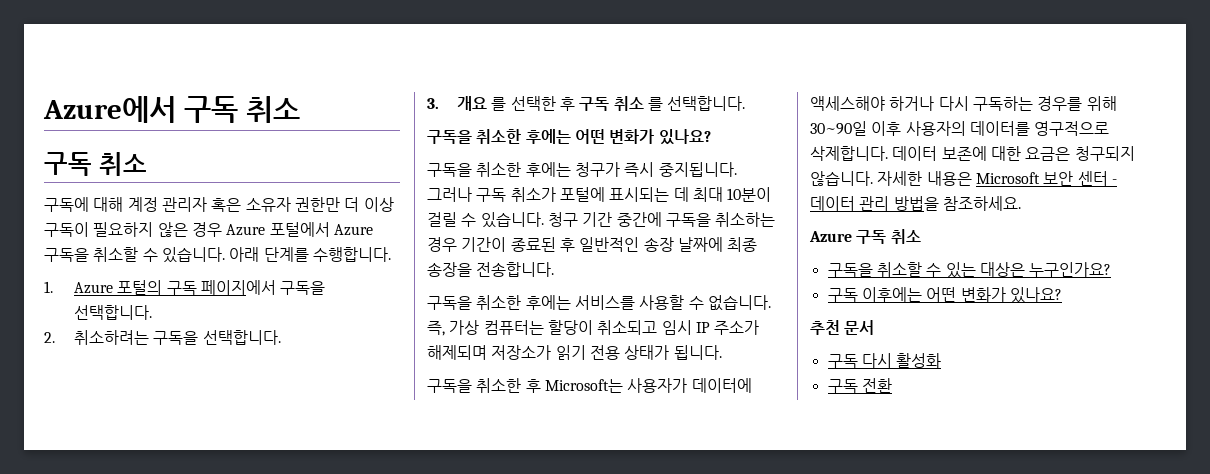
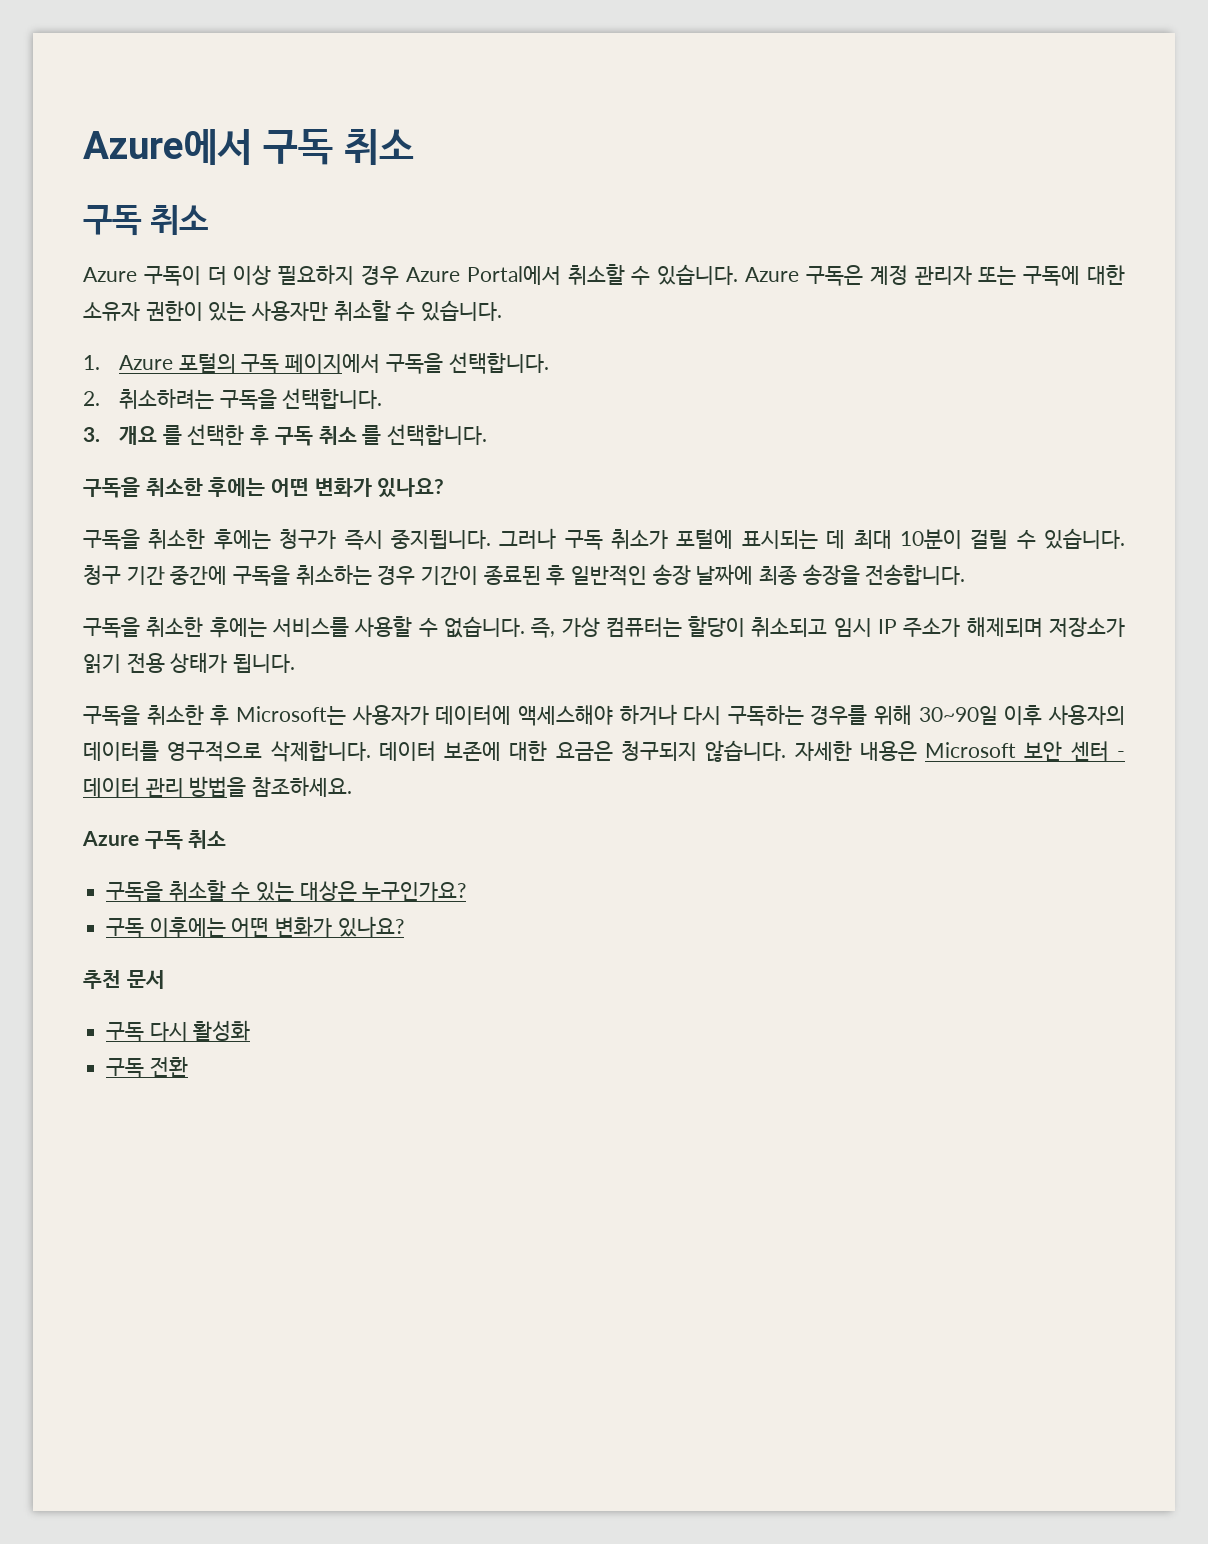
[44,197,394,212] [44,222,373,237] [44,247,391,263] 구독에 대해 계정 관리자 혹은 소유자 권한만 더 이상 구독이 필요하지 않은 경우 Azure 포털에서 Azure 구독을 취소할 수 있습니다. 아래 단계를 수행합니다. -> [83,264,1126,286] [83,300,503,321] Azure 구독이 더 이상 필요하지 경우 Azure Portal에서 취소할 수 있습니다. Azure 구독은 계정 관리자 또는 구독에 대한 소유자 권한이 있는 사용자만 취소할 수 있습니다.

